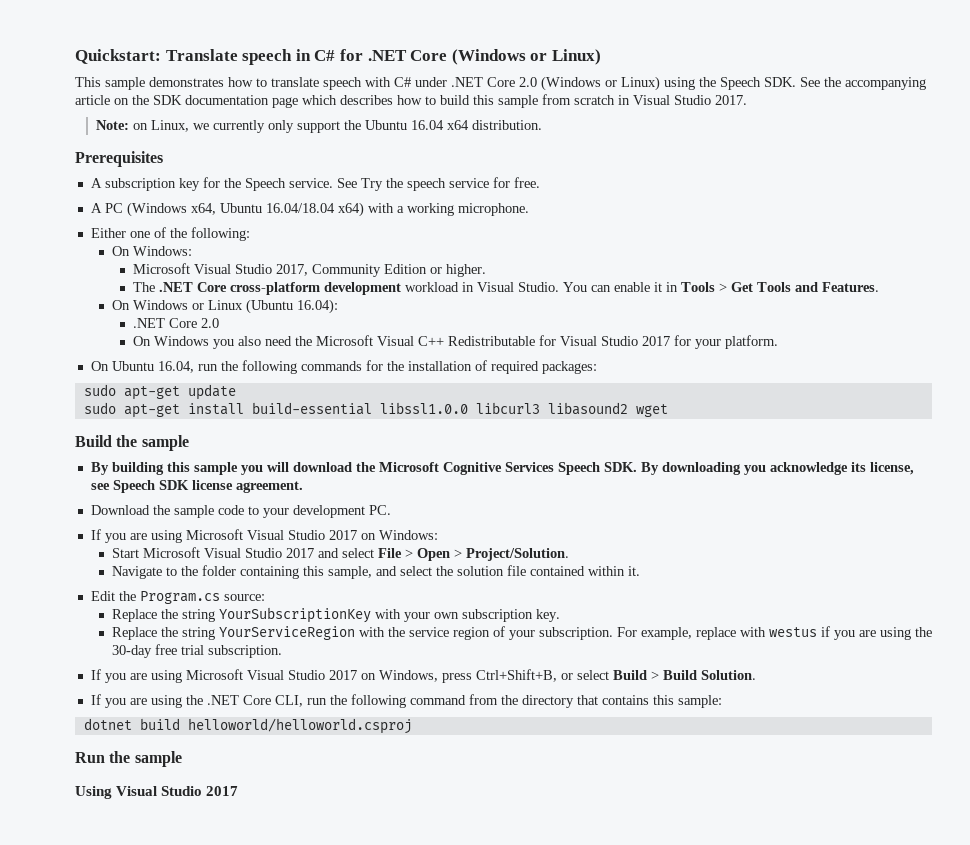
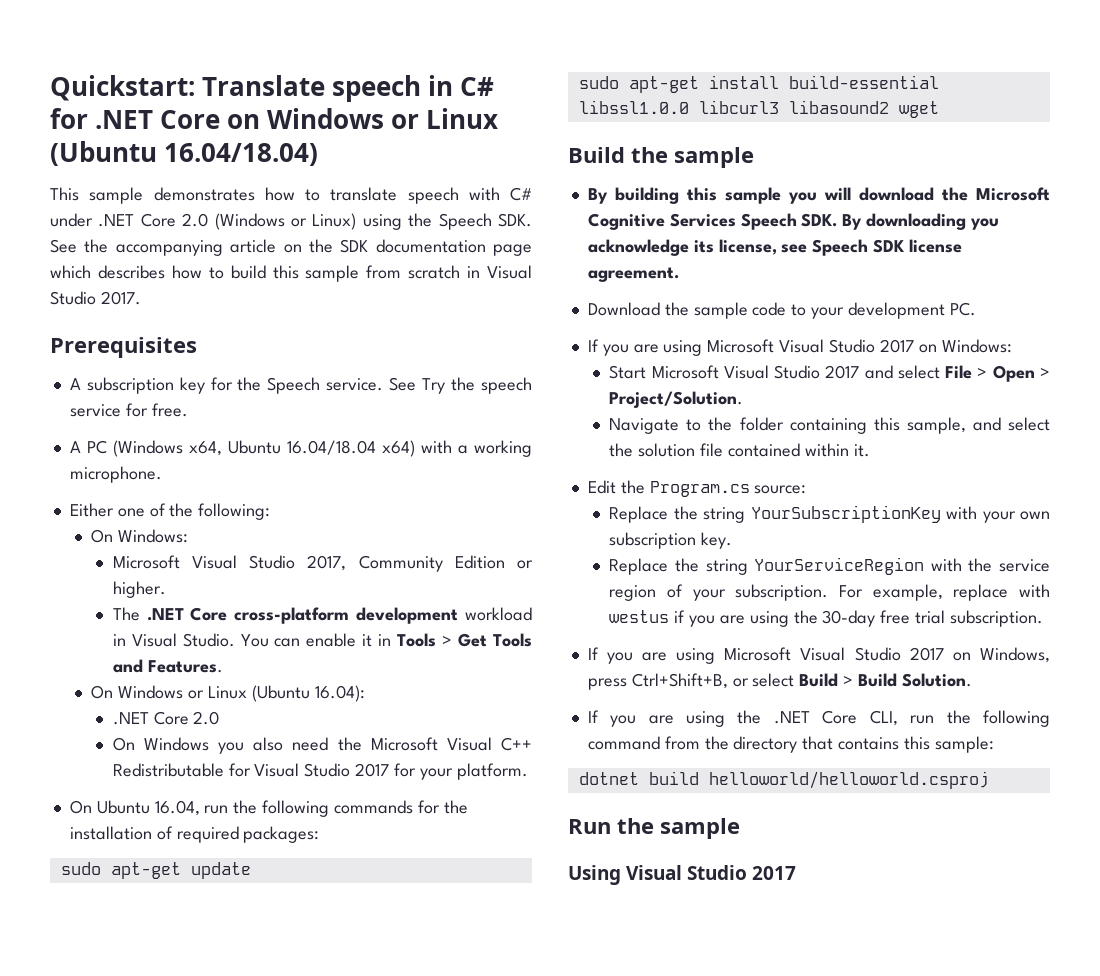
[451,49,601,65] (Windows or Linux) -> [227,108,499,129] [50,141,319,166] on Windows or Linux (Ubuntu 16.04/18.04)
[95,120,542,133] // Note: on Linux, we currently only support the Ubuntu 16.04 x64 distribution. -> (141, 298) none

